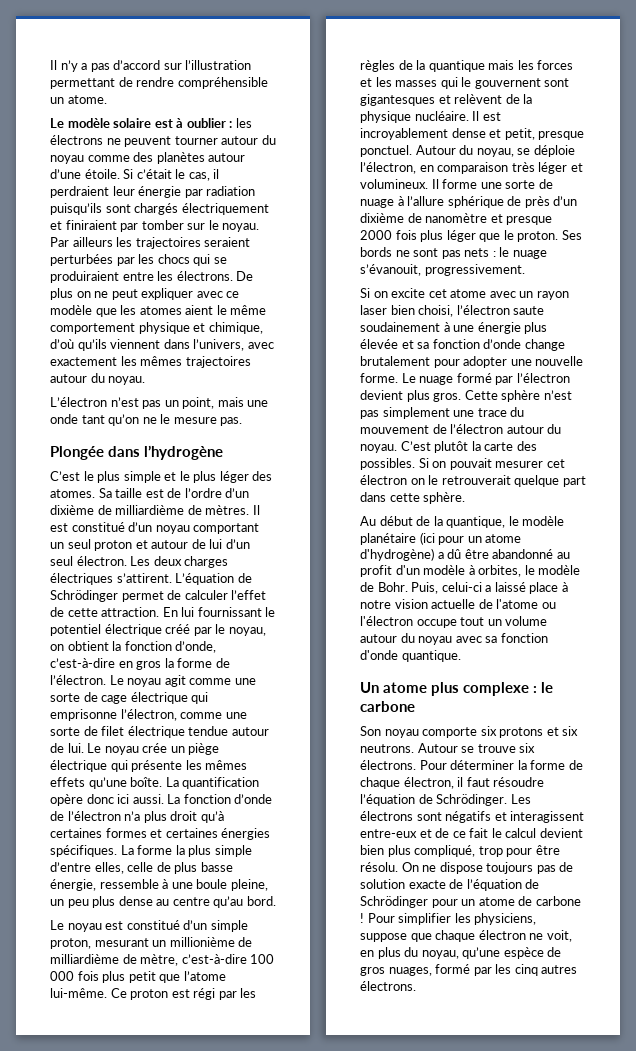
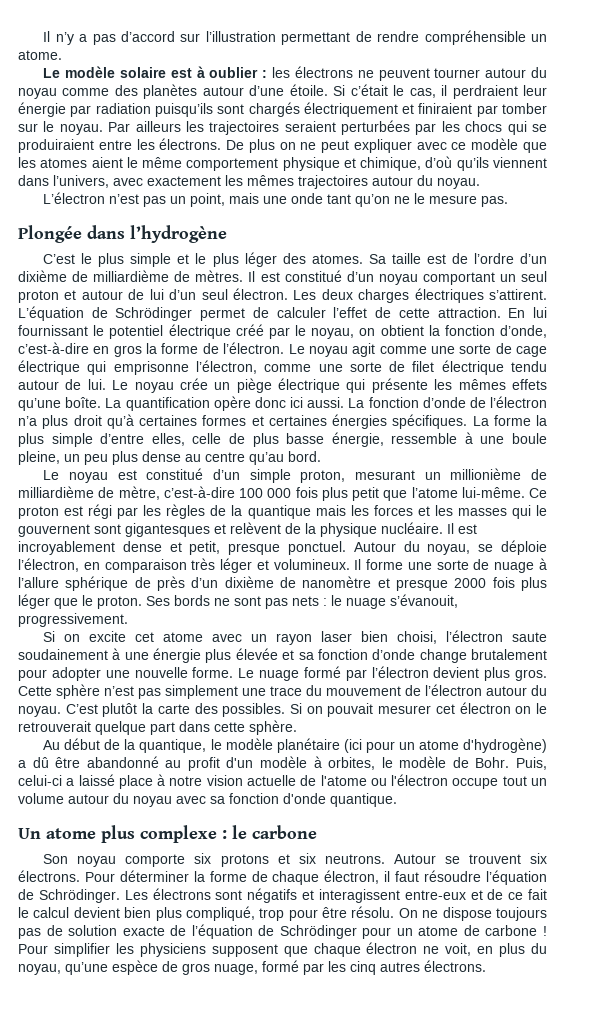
[188,726,229,736] tendue -> [511,361,548,372] tendu
[477,744,516,753] trouve -> [468,854,521,864] trouvent
[474,913,537,925] [360,933,407,942] physiciens, suppose -> [139,943,278,957] physiciens supposent
[388,967,432,976] nuages, -> [214,964,258,975] nuage,

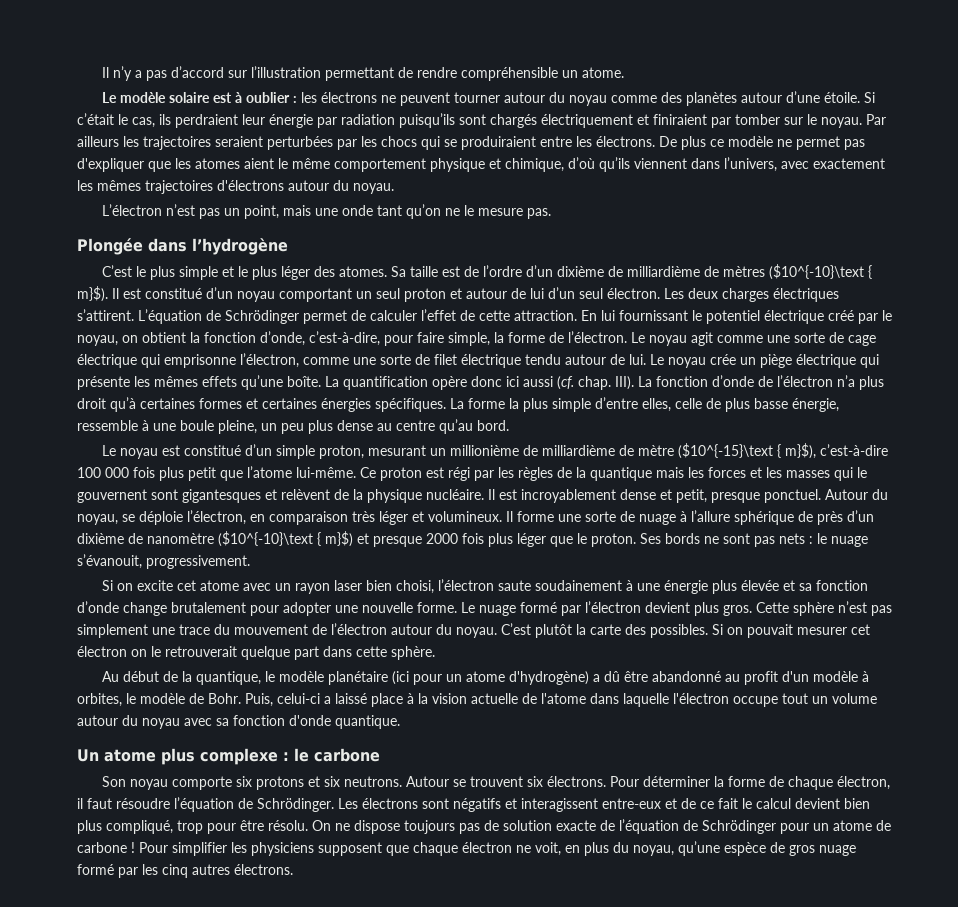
[441,85,448,96] il -> [159,114,171,125] ils
[279,138,519,153] on ne peut expliquer avec ce modèle -> [710,136,865,150] [77,158,144,172] ce modèle ne permet pas d'expliquer
(368, 182) none -> [217,180,284,191] d'électrons
[195,270,244,282] mètres. -> [723,264,873,280] [77,286,108,302] mètres ($10^{-10}\text { m}$).
[18,342,142,357] c’est-à-dire en gros -> [309,331,490,346] c’est-à-dire, pour faire simple,
[307,397,345,408] aussi. -> [523,376,634,390] aussi (cf. chap. III).
[118,486,160,500] mètre, -> [638,443,817,459] mètre ($10^{-15}\text { m}$),
(372, 582) none -> [218,531,353,547] ($10^{-10}\text { m}$)
[169,776,203,786] notre -> [418,693,428,704] la
[370,778,387,786] ou -> [590,693,669,707] dans laquelle
[214,964,258,975] nuage, -> [819,845,856,856] nuage

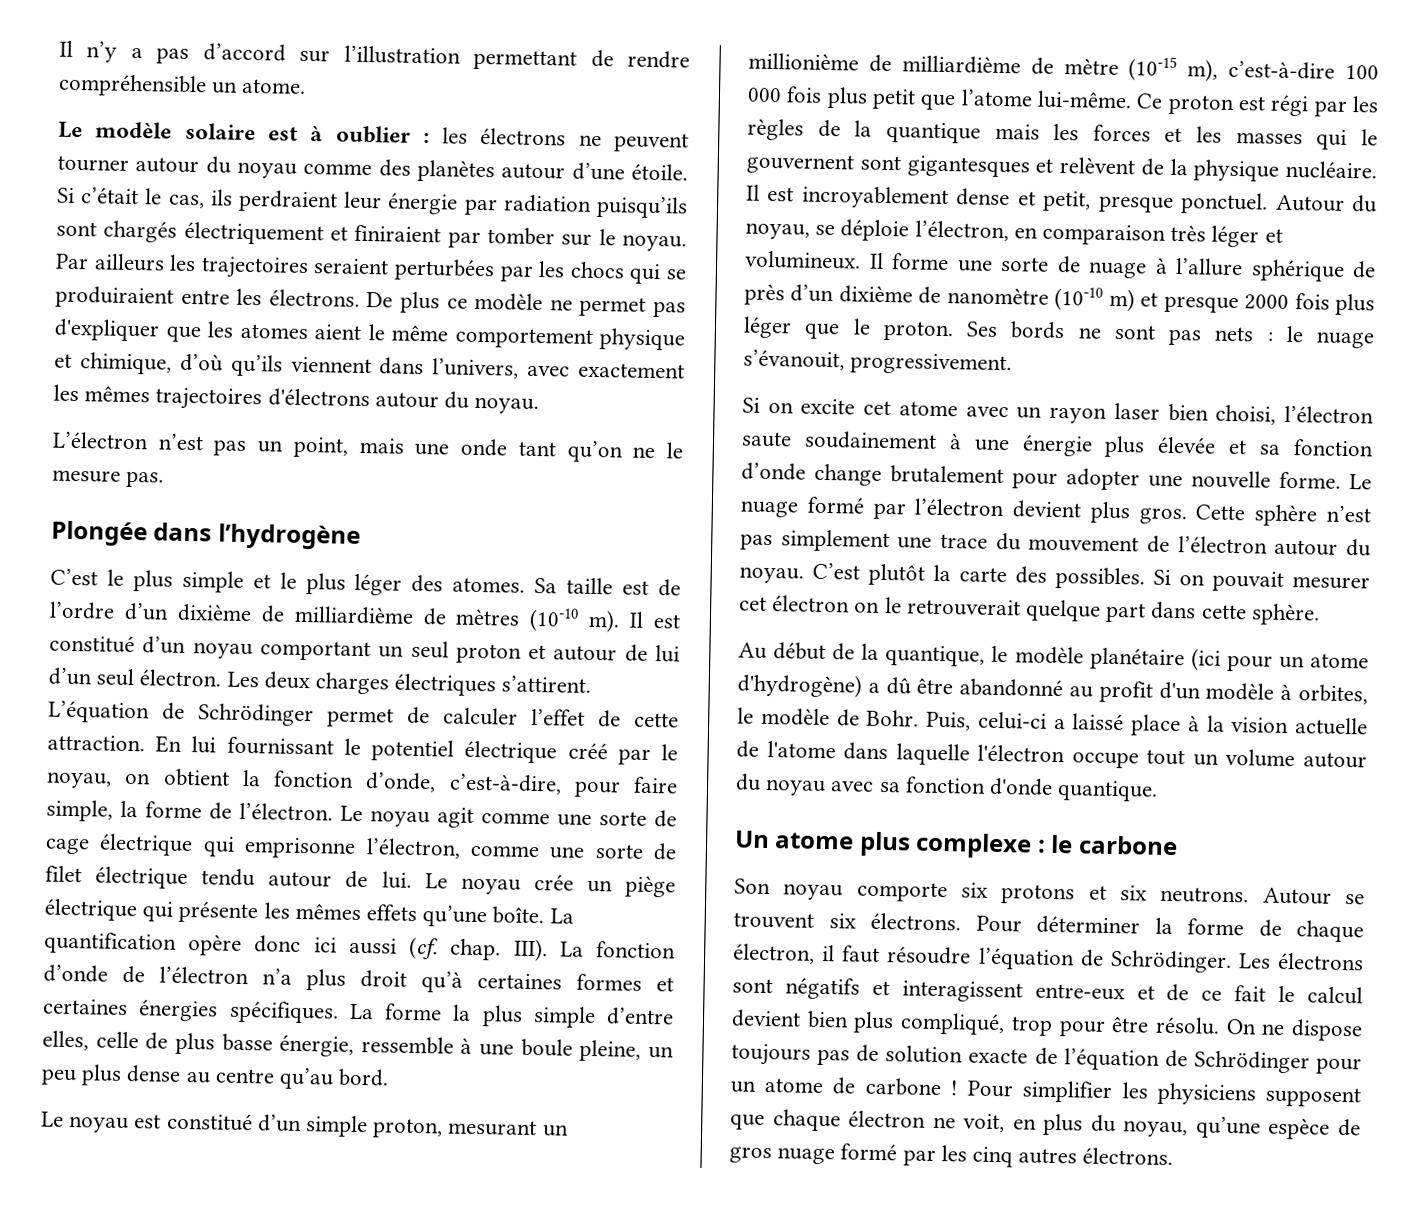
[769,264,873,280] [77,286,108,302] ($10^{-10}\text { m}$). -> [529,607,621,633] (10-10 m).
[678,443,817,459] ($10^{-15}\text { m}$), -> [1128,56,1219,82] (10-15 m),
[218,531,353,547] ($10^{-10}\text { m}$) -> [1054,286,1135,312] (10-10 m)

